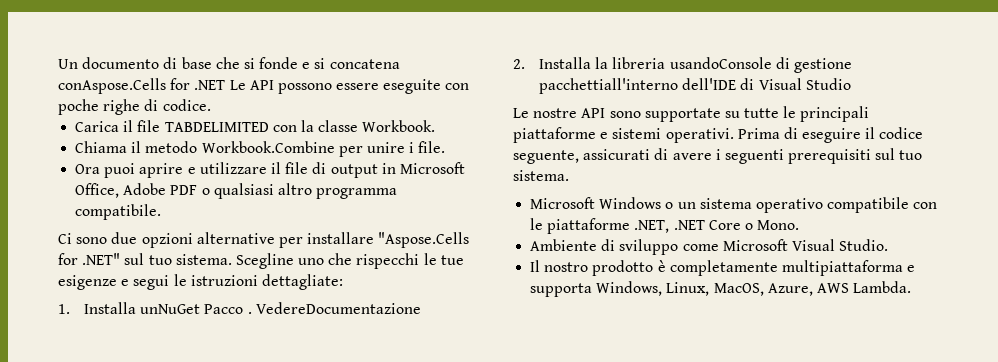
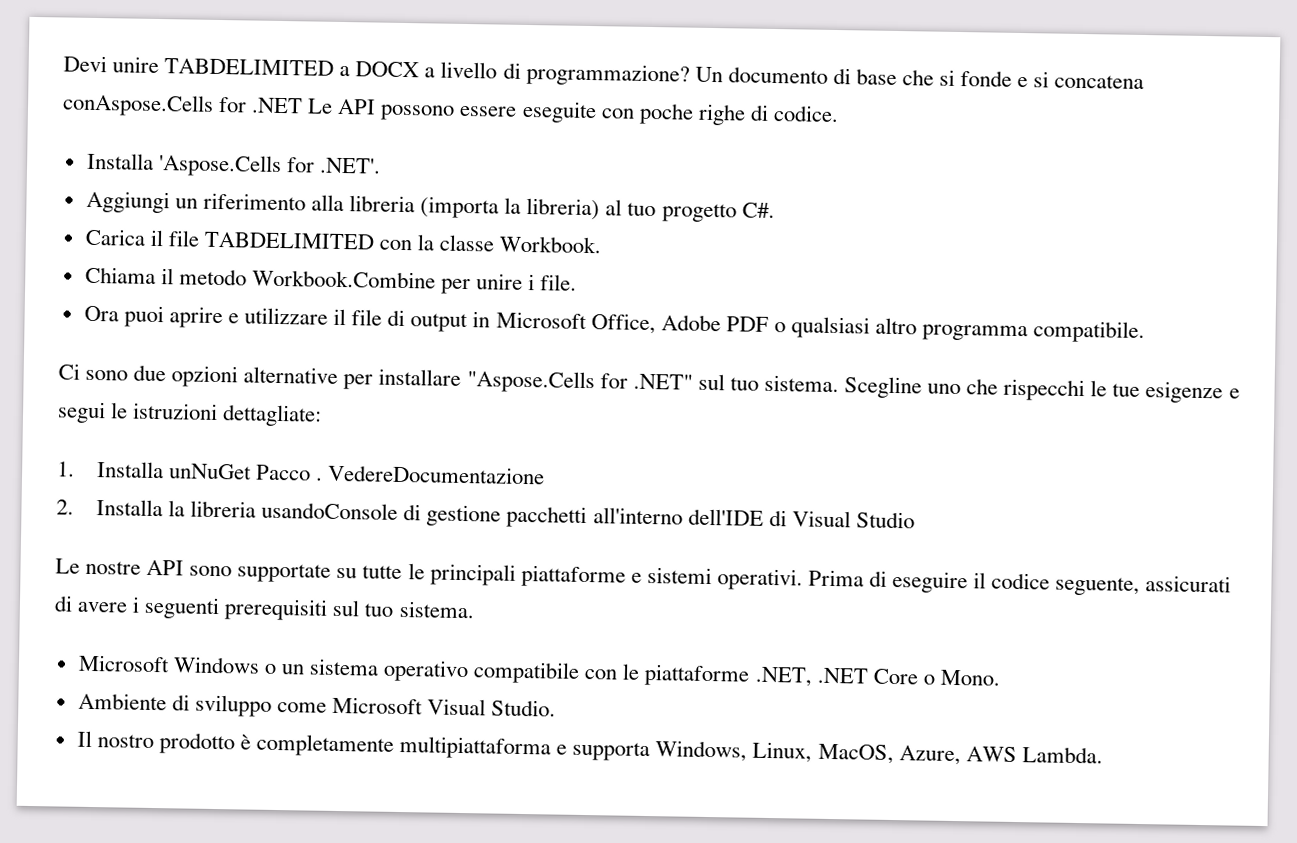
(58, 64) none -> [63,55,690,87] Devi unire TABDELIMITED a DOCX a livello di programmazione?
(211, 105) none -> [86,152,381,178] [85,190,775,223] // Installa 'Aspose.Cells for .NET'. // Aggiungi un riferimento alla libreria (importa la libreria) al tuo progetto C#.
[538,78,678,94] pacchettiall'interno -> [506,505,683,529] pacchetti all'interno

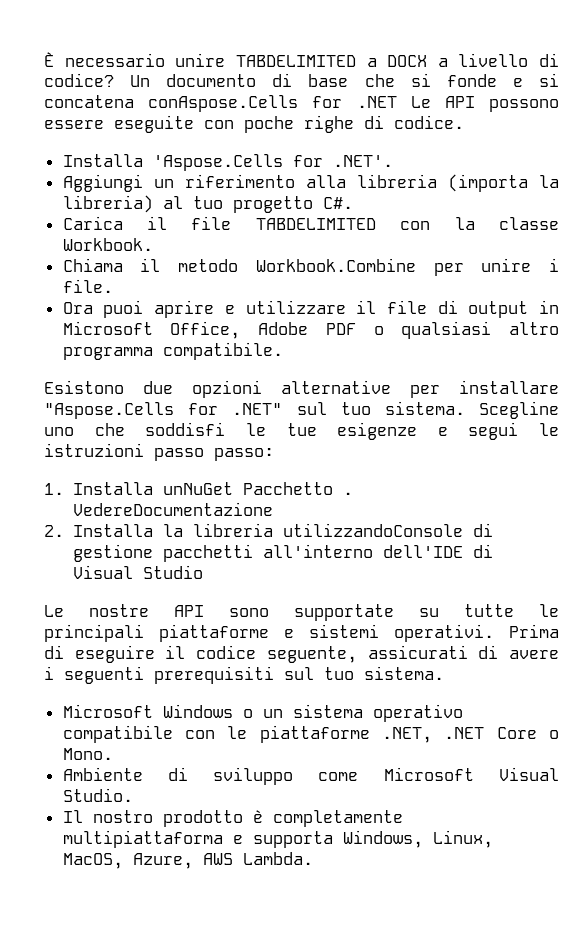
[63,55,107,73] Devi -> [44,52,165,67] È necessario
[525,62,690,87] programmazione? -> [44,73,114,87] codice?
[58,363,129,381] Ci sono -> [44,380,124,394] Esistono
[1003,378,1086,402] rispecchi -> [145,422,226,436] soddisfi
[222,404,323,427] dettagliate: -> [154,448,274,461] passo passo:
[256,464,312,481] Pacco -> [242,482,333,495] Pacchetto
[261,501,399,520] usandoConsole -> [282,523,463,537] utilizzandoConsole

